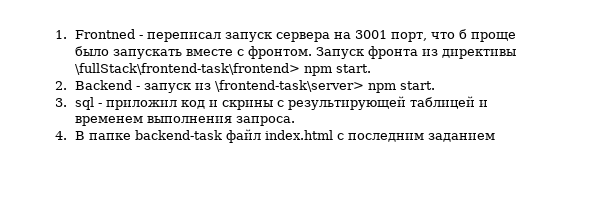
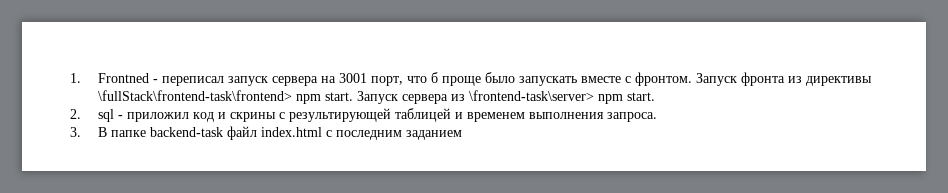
[55,80,192,93] // 2. Backend - запуск -> [356,91,448,104] Запуск сервера
[55,98,67,107] 3. -> [70,109,81,119] 2.
[55,131,67,140] 4. -> [70,127,81,137] 3.

